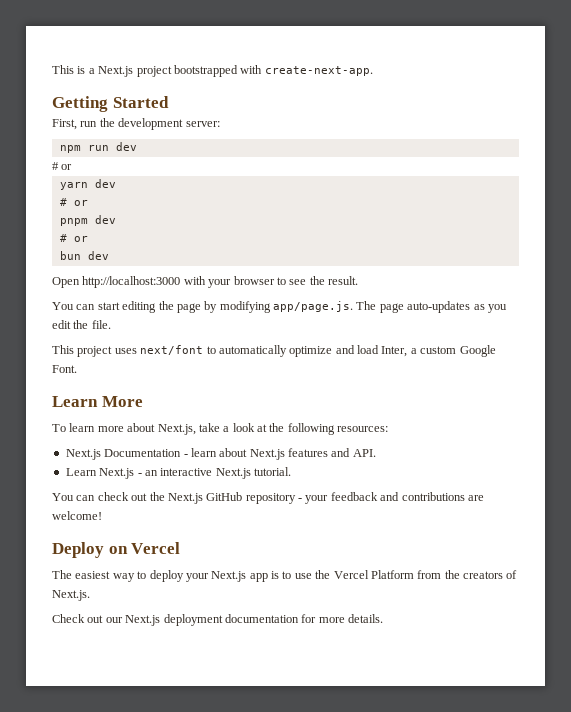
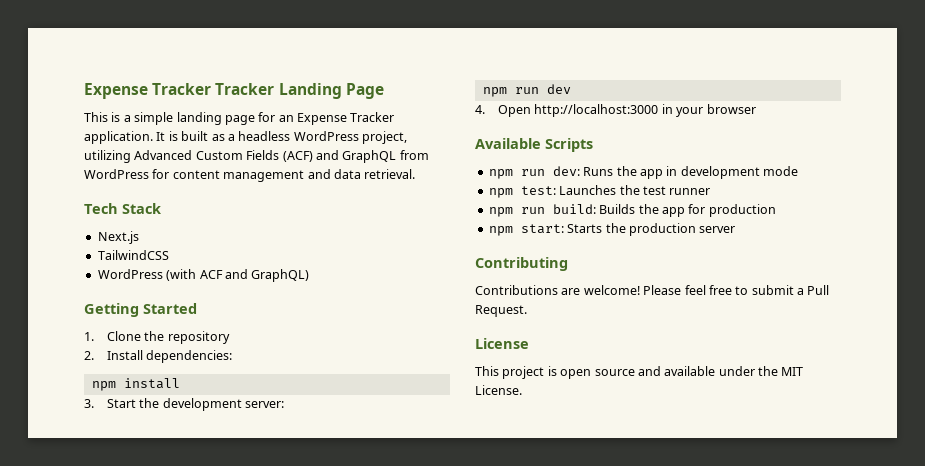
[52,65,373,77] [52,96,169,112] [52,119,98,130] This is a Next.js project bootstrapped with create-next-app. // Getting Started // First, run -> [84,83,384,99] [84,112,395,125] [84,131,407,144] [84,150,429,163] [84,169,416,182] [84,203,161,214] [97,231,139,244] [97,250,169,260] [97,269,310,282] [84,303,197,317] [84,331,230,344] [84,350,233,363] [91,378,180,391] [84,399,136,408] Expense Tracker Tracker Landing Page // This is a simple landing page for an Expense Tracker application. It is built as a headless WordPress project, utilizing Advanced Custom Fields (ACF) and GraphQL from WordPress for content management and data retrieval. // Tech Stack // Next.js // TailwindCSS // WordPress (with ACF and GraphQL) // Getting Started // 1. Clone the repository // 2. Install dependencies: // npm install // 3. Start
[52,162,73,170] [59,179,116,190] [59,198,88,206] [59,215,116,226] [59,234,88,242] [59,251,109,260] # or // yarn dev // # or // pnpm dev // # or // bun dev // -> [475,105,485,114] 4.
[183,276,206,285] with -> [661,104,673,114] in
[276,276,358,285] [52,301,507,313] [52,320,111,329] [52,345,496,357] [52,365,77,373] [52,396,143,407] [52,423,389,435] [65,448,376,460] [65,467,291,479] [52,492,484,504] [52,511,102,520] [52,542,181,558] [52,570,518,582] [52,590,90,601] [52,614,383,626] to see the result. // You can start editing the page by modifying app/page.js. The page auto-updates as you edit the file. // This project uses next/font to automatically optimize and load Inter, a custom Google Font. // Learn More // To learn more about Next.js, take a look at the following resources: // Next.js Documentation - learn about Next.js features and API. // Learn Next.js - an interactive Next.js tutorial. // You can check out the Next.js GitHub repository - your feedback and contributions are welcome! // Deploy on Vercel // The easiest way to deploy your Next.js app is to use the Vercel Platform from the creators of Next.js. // Check out our Next.js deployment documentation for more details. -> [475,138,593,152] [488,166,798,179] [488,185,711,198] [488,204,776,217] [488,223,736,236] [475,257,568,271] [475,285,830,295] [475,305,527,317] [475,338,529,349] [475,366,804,379] [475,385,522,395] // Available Scripts // npm run dev: Runs the app in development mode // npm test: Launches the test runner // npm run build: Builds the app for production // npm start: Starts the production server // Contributing // Contributions are welcome! Please feel free to submit a Pull Request. // License // This project is open source and available under the MIT License.

